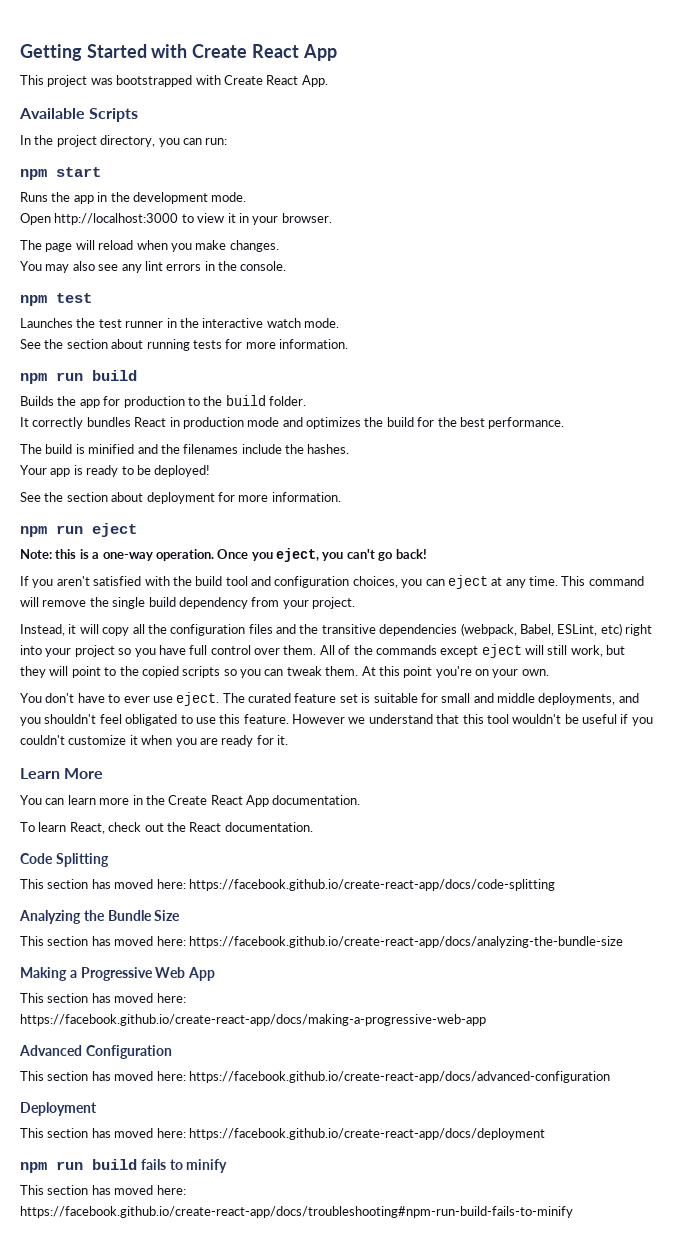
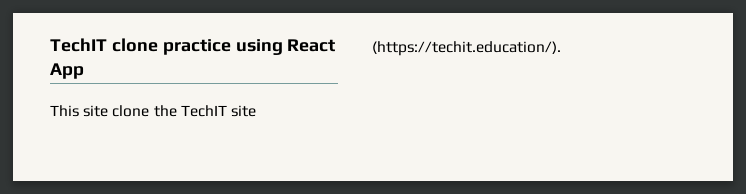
[20,44,248,61] Getting Started with Create -> [50,38,283,55] TechIT clone practice using
[47,75,328,87] [19,108,139,122] [20,135,228,147] [20,167,101,180] [20,192,247,204] [20,213,332,225] [20,240,279,252] [20,261,287,273] [20,293,92,306] [20,318,339,328] [20,339,348,351] [20,370,137,384] [20,395,306,408] [20,417,565,429] [20,444,350,454] [20,465,211,477] [20,492,341,504] [20,523,137,537] [20,548,427,562] [20,575,644,589] [20,597,355,609] [20,623,652,636] [20,644,626,658] [20,666,549,678] [20,692,639,706] [20,714,653,726] [20,735,288,747] [20,768,104,779] [20,795,361,807] [20,822,313,834] [20,853,109,867] [20,879,555,891] [19,910,181,924] [20,936,623,948] [20,967,216,981] [20,993,186,1003] [20,1014,486,1026] [19,1045,172,1059] [20,1071,610,1083] [20,1102,97,1116] [20,1128,545,1140] [20,1159,228,1173] [20,1185,186,1195] [20,1206,573,1218] project was bootstrapped with Create React App. // Available Scripts // In the project directory, you can run: // npm start // Runs the app in the development mode. // Open http://localhost:3000 to view it in your browser. // The page will reload when you make changes. // You may also see any lint errors in the console. // npm test // Launches the test runner in the interactive watch mode. // See the section about running tests for more information. // npm run build // Builds the app for production to the build folder. // It correctly bundles React in production mode and optimizes the build for the best performance. // The build is minified and the filenames include the hashes. // Your app is ready to be deployed! // See the section about deployment for more information. // npm run eject // Note: this is a one-way operation. Once you eject, you can't go back! // If you aren't satisfied with the build tool and configuration choices, you can eject at any time. This command will remove the single build dependency from your project. // Instead, it will copy all the configuration files and the transitive dependencies (webpack, Babel, ESLint, etc) right into your project so you have full control over them. All of the commands except eject will still work, but they will point to the copied scripts so you can tweak them. At this point you're on your own. // You don't have to ever use eject. The curated feature set is suitable for small and middle deployments, and you shouldn't feel obligated to use this feature. However we understand that this tool wouldn't be useful if you couldn't customize it when you are ready for it. // Learn More // You can learn more in the Create React App documentation. // To learn React, check out the React documentation. // Code Splitting // This section has moved here: https://facebook.github.io/create-react-app/docs/code-splitting // Analyzing the Bundle Size // This section has moved here: https://facebook.github.io/create-react-app/docs/analyzing-the-bundle-size // Making a Progressive Web App // This section has moved here: https://facebook.github.io/create-react-app/docs/making-a-progressive-web-app // Advanced Configuration // This section has moved here: https://facebook.github.io/create-react-app/docs/advanced-configuration // Deployment // This section has moved here: https://facebook.github.io/create-react-app/docs/deployment // npm run build fails to minify // This section has moved here: https://facebook.github.io/create-react-app/docs/troubleshooting#npm-run-build-fails-to-minify -> [83,105,256,117] [372,41,561,56] site clone the TechIT site (https://techit.education/).

